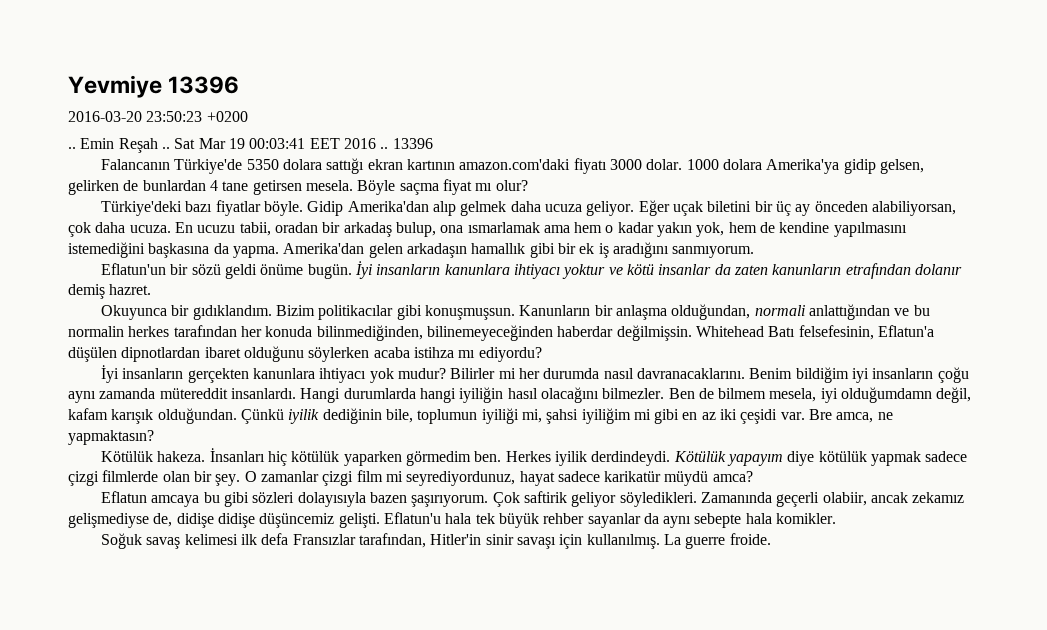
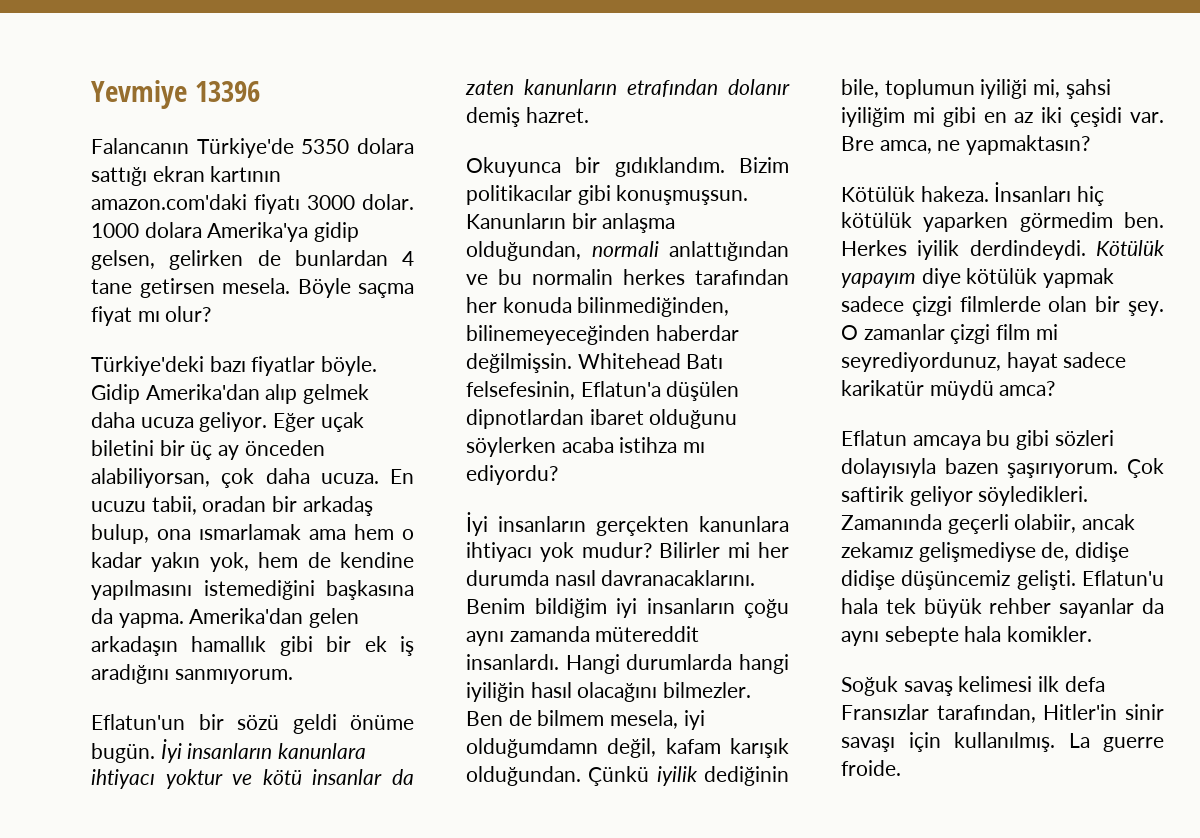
[68,111,248,122] [68,138,433,153] // 2016-03-20 23:50:23 +0200 // .. Emin Reşah .. Sat Mar 19 00:03:41 EET 2016 .. 13396 -> (260, 91) none

